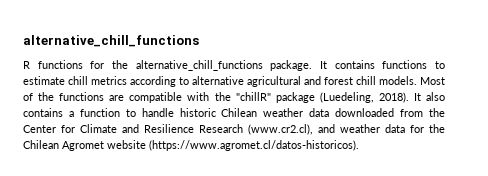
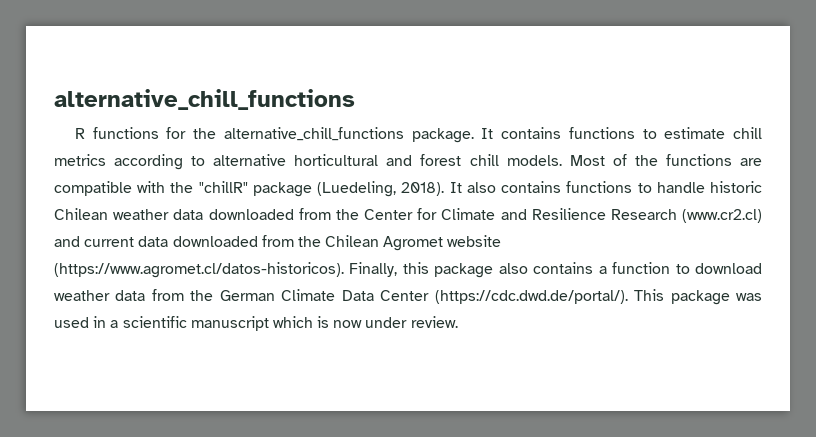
[247,76,301,87] agricultural -> [294,154,379,166] horticultural
[68,108,120,117] a function -> [566,181,633,193] functions
[248,124,424,135] (www.cr2.cl), and weather data for -> [682,209,762,223] [54,235,294,247] (www.cr2.cl) and current data downloaded from
(359, 145) none -> [349,262,763,278] [54,289,762,305] [54,316,458,331] Finally, this package also contains a function to download weather data from the German Climate Data Center (https://cdc.dwd.de/portal/). This package was used in a scientific manuscript which is now under review.

